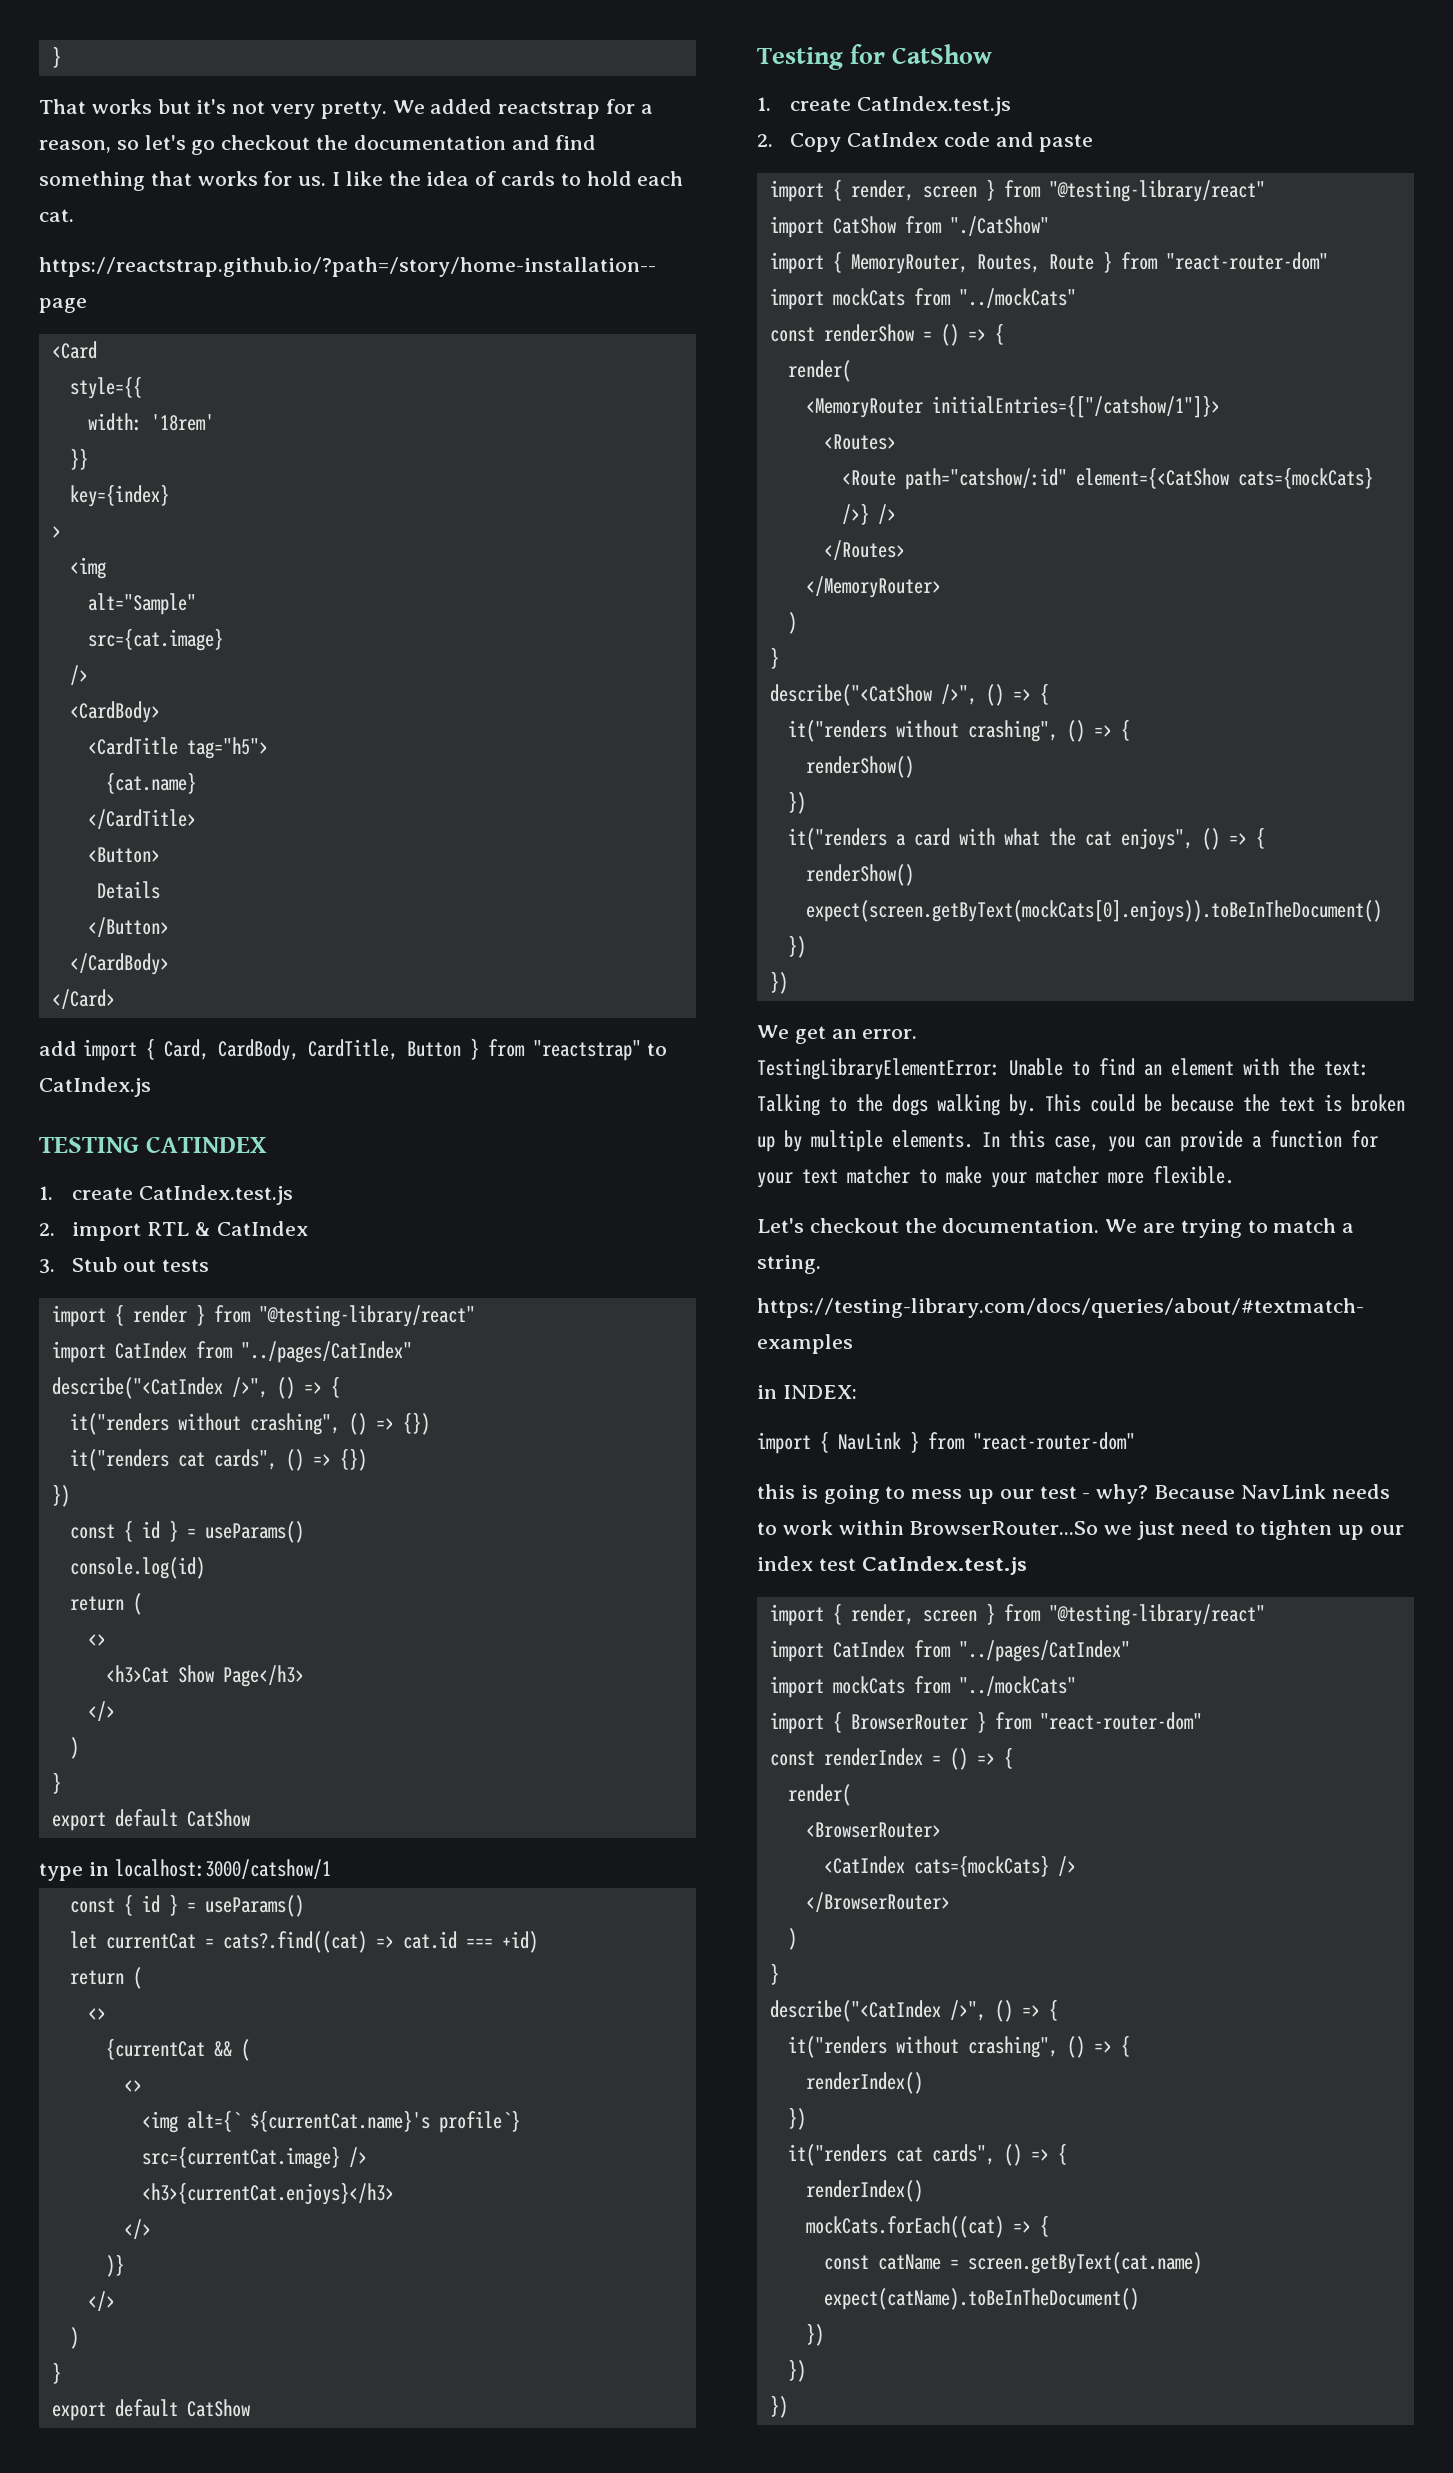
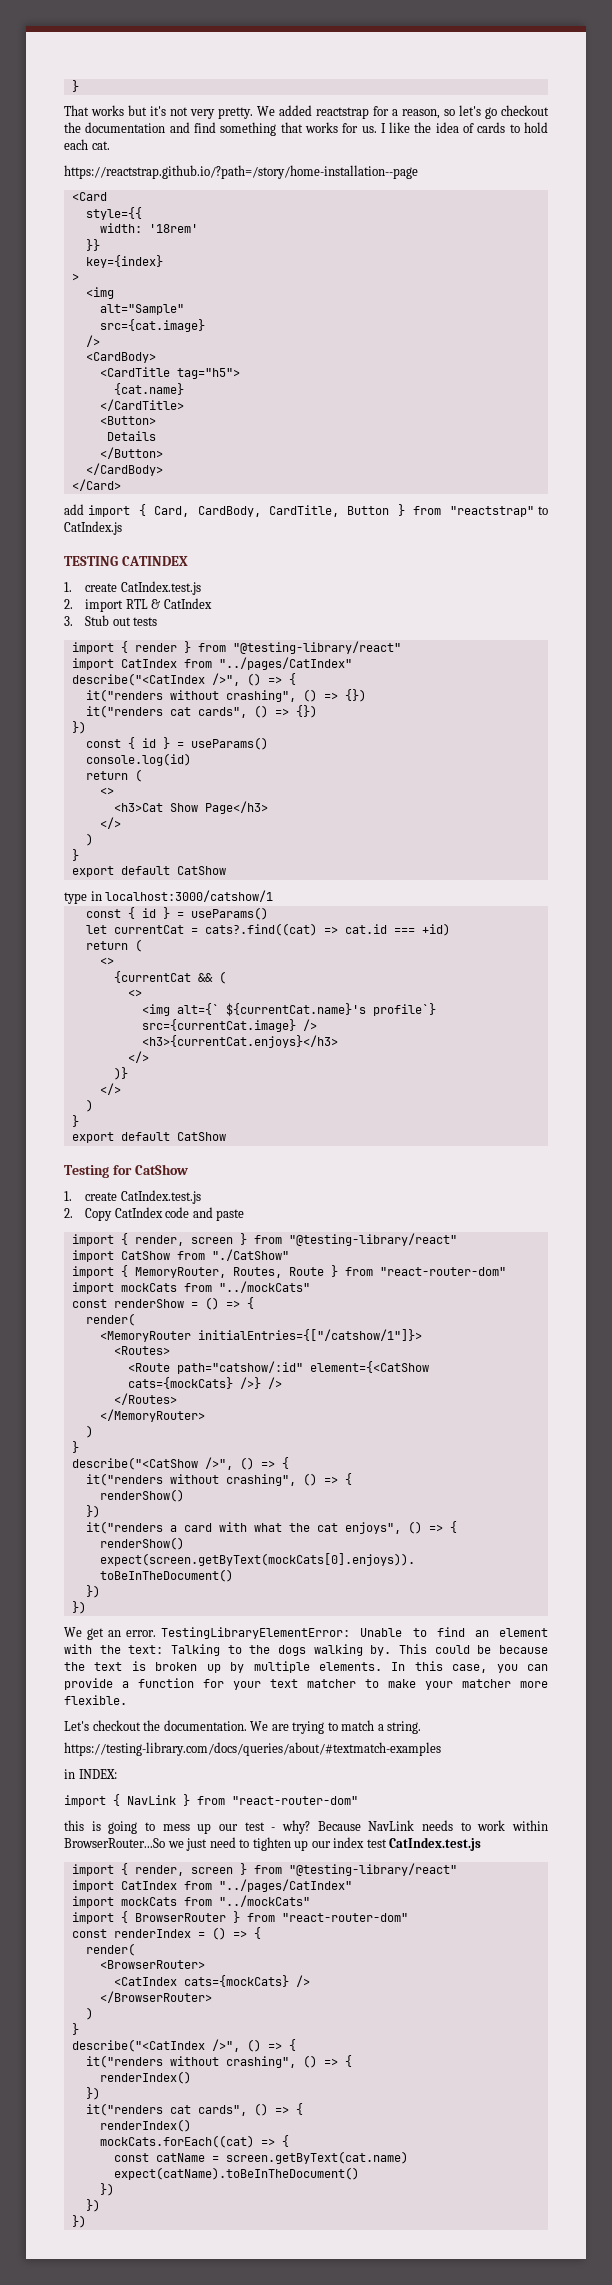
(918, 1034) // -> (157, 1633) none

